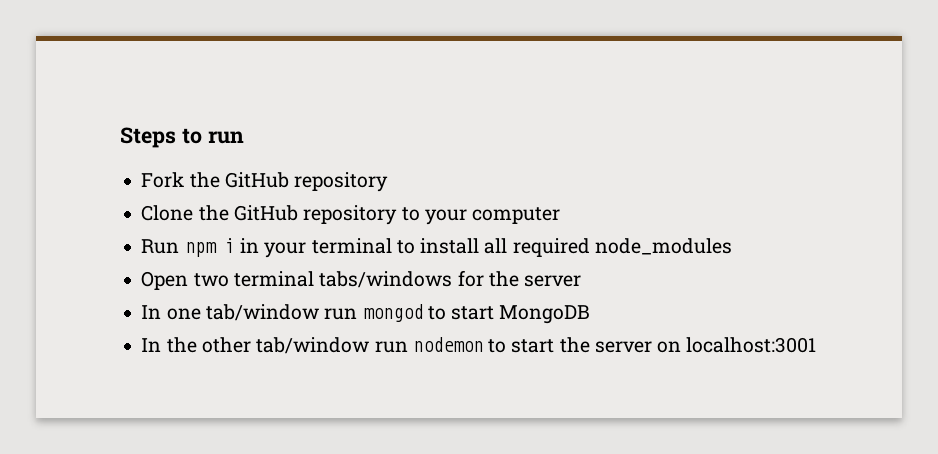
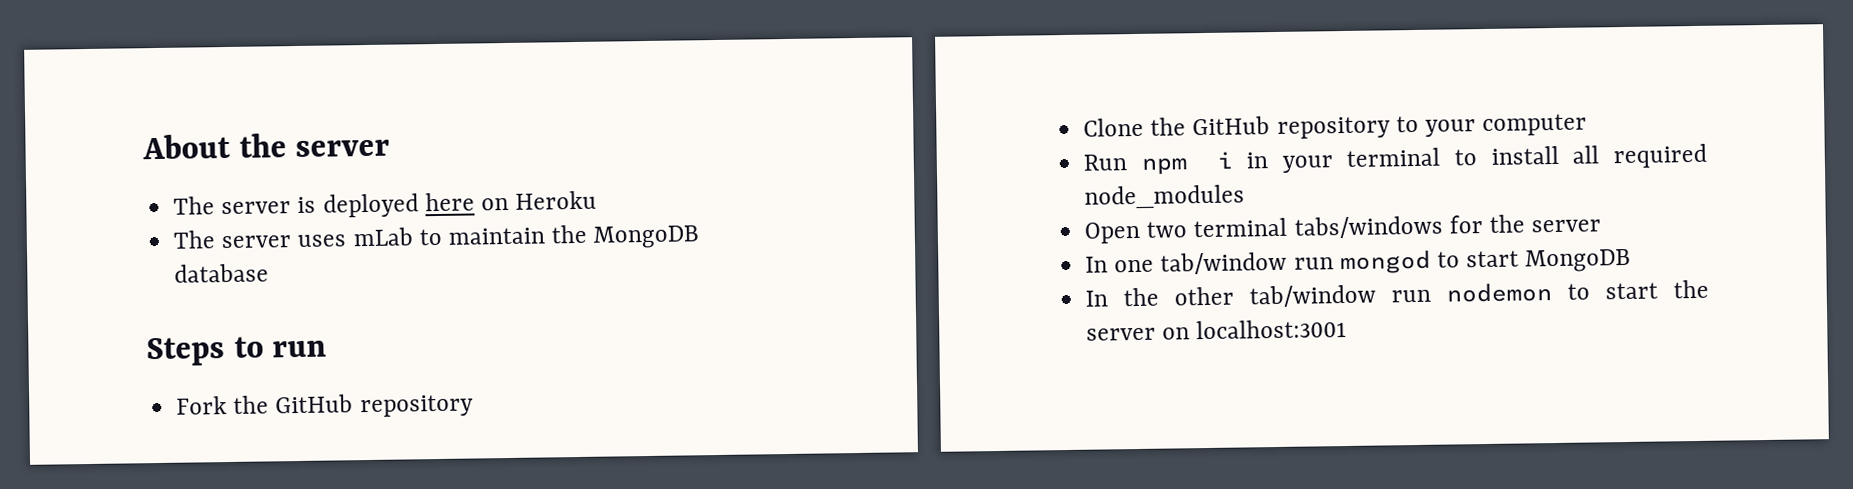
(120, 137) none -> [142,133,391,160] [173,190,598,218] [173,224,701,249] [174,263,270,283] About the server // The server is deployed here on Heroku // The server uses mLab to maintain the MongoDB database //

